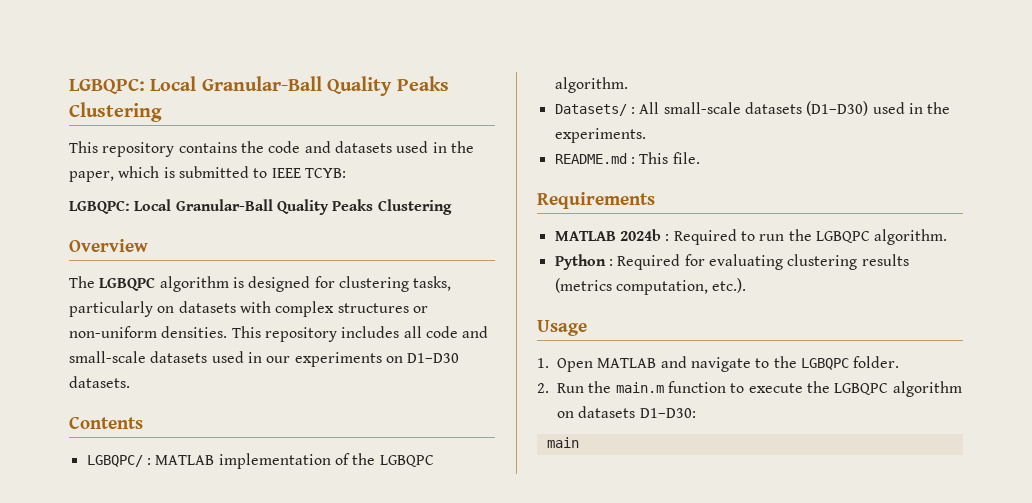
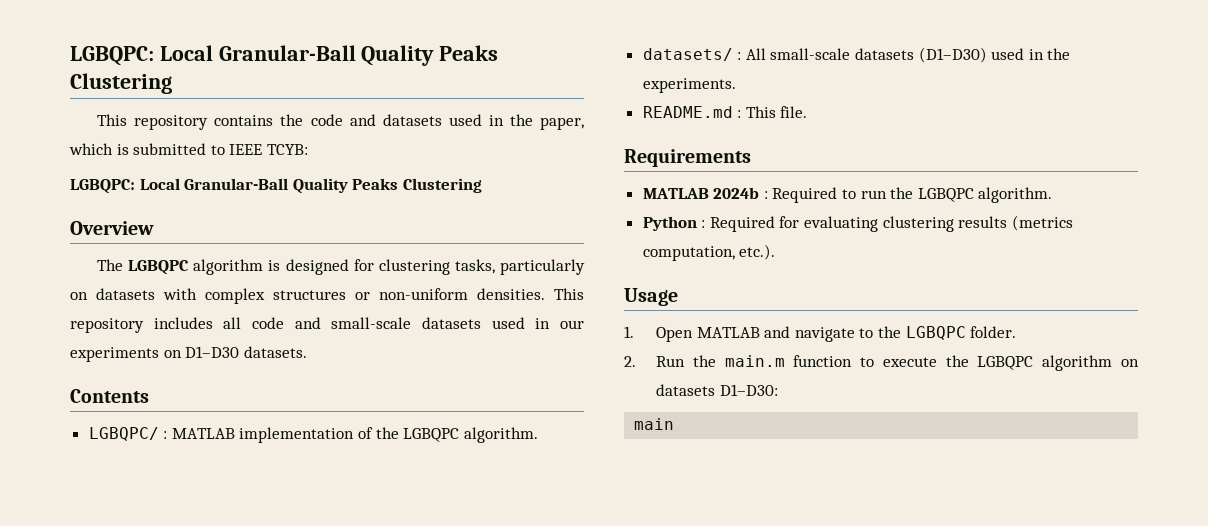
[554,104,627,116] Datasets/ -> [642,48,733,61] datasets/

